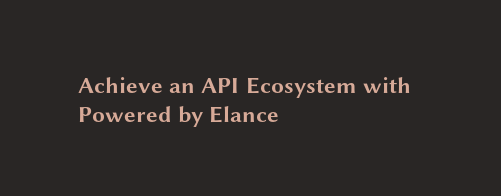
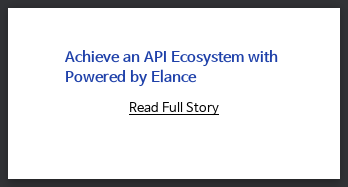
(280, 114) none -> [128,102,220,116] // Read Full Story

